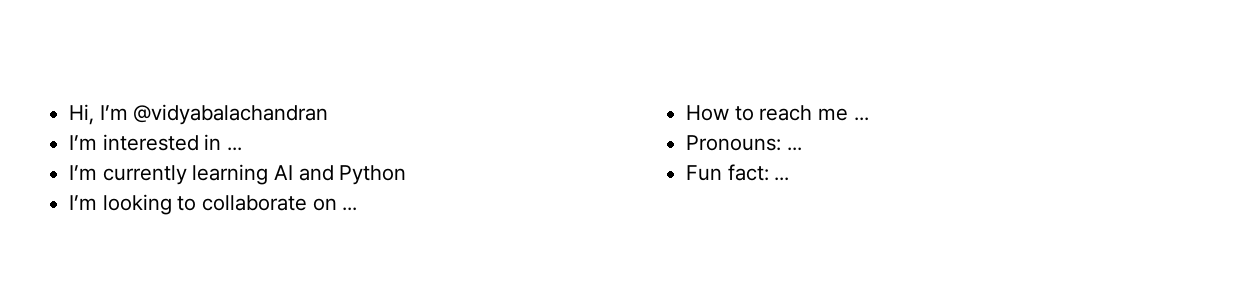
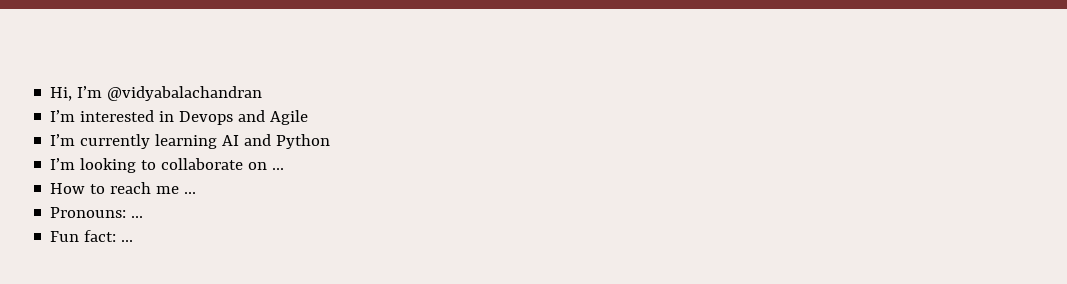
[227,147,243,151] ... -> [179,110,309,125] Devops and Agile

